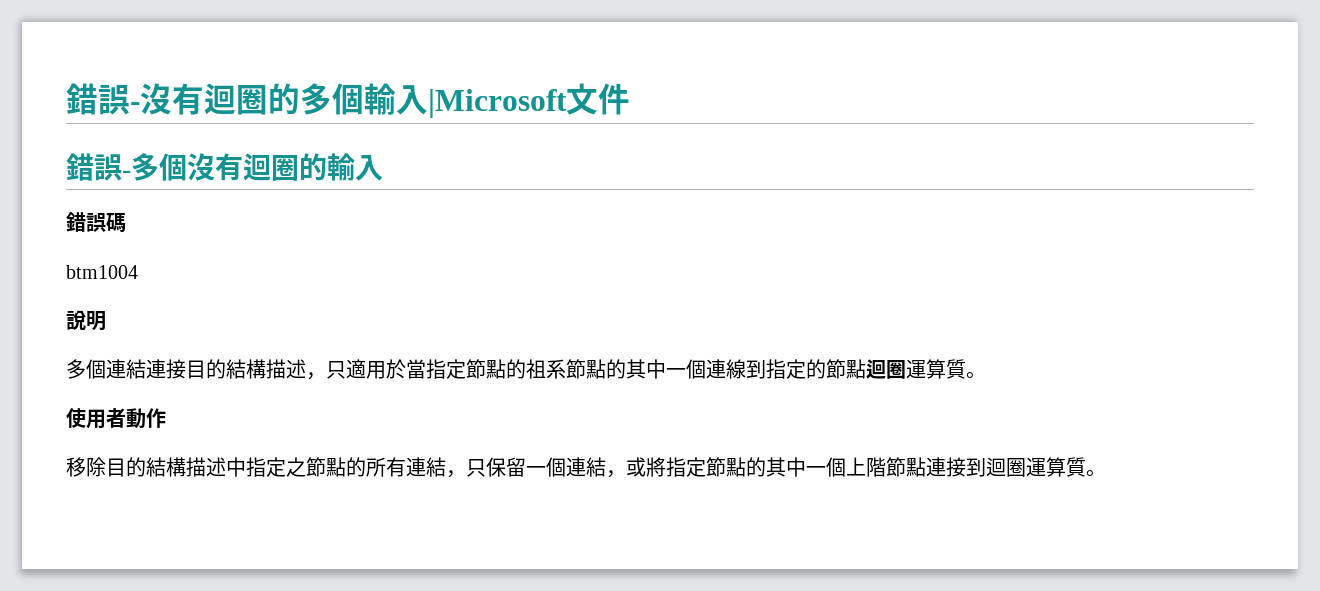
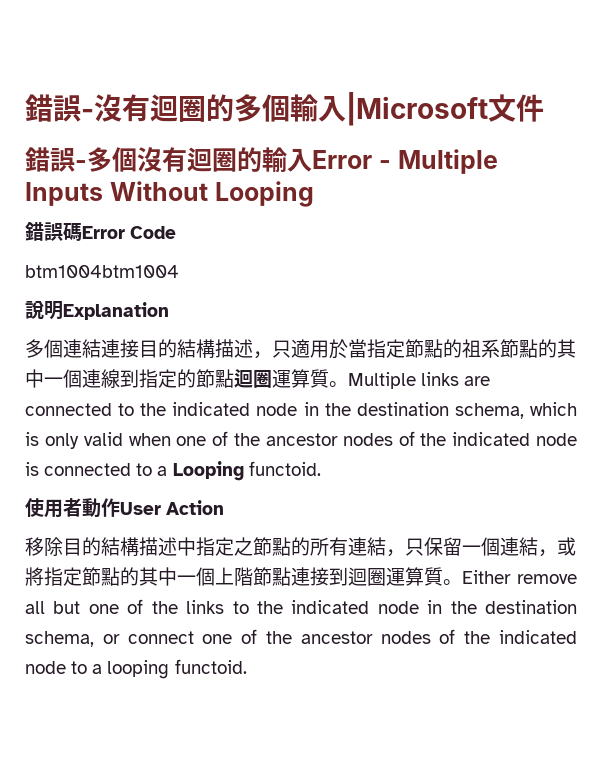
(383, 168) none -> [312,149,498,174] [25,181,314,207] Error - Multiple Inputs Without Looping
[66,265,138,279] // btm1004 -> [82,226,177,239] [25,265,179,278] Error Code // btm1004btm1004
(106, 321) none -> [63,302,169,320] Explanation
(986, 375) none -> [348,372,491,389] [25,402,578,419] [25,431,577,449] [25,461,321,481] Multiple links are connected to the indicated node in the destination schema, which is only valid when one of the ancestor nodes of the indicated node is connected to a Looping functoid.
(166, 418) none -> [120,500,225,515] User Action
(1106, 473) none -> [462,570,577,584] [25,599,577,614] [25,629,578,647] [25,659,247,679] Either remove all but one of the links to the indicated node in the destination schema, or connect one of the ancestor nodes of the indicated node to a looping functoid.

